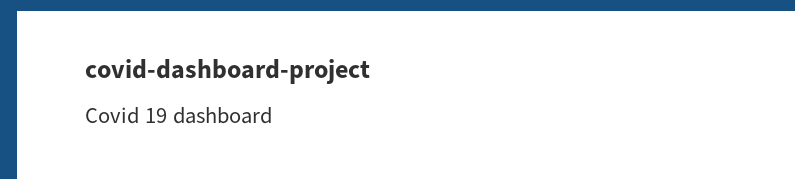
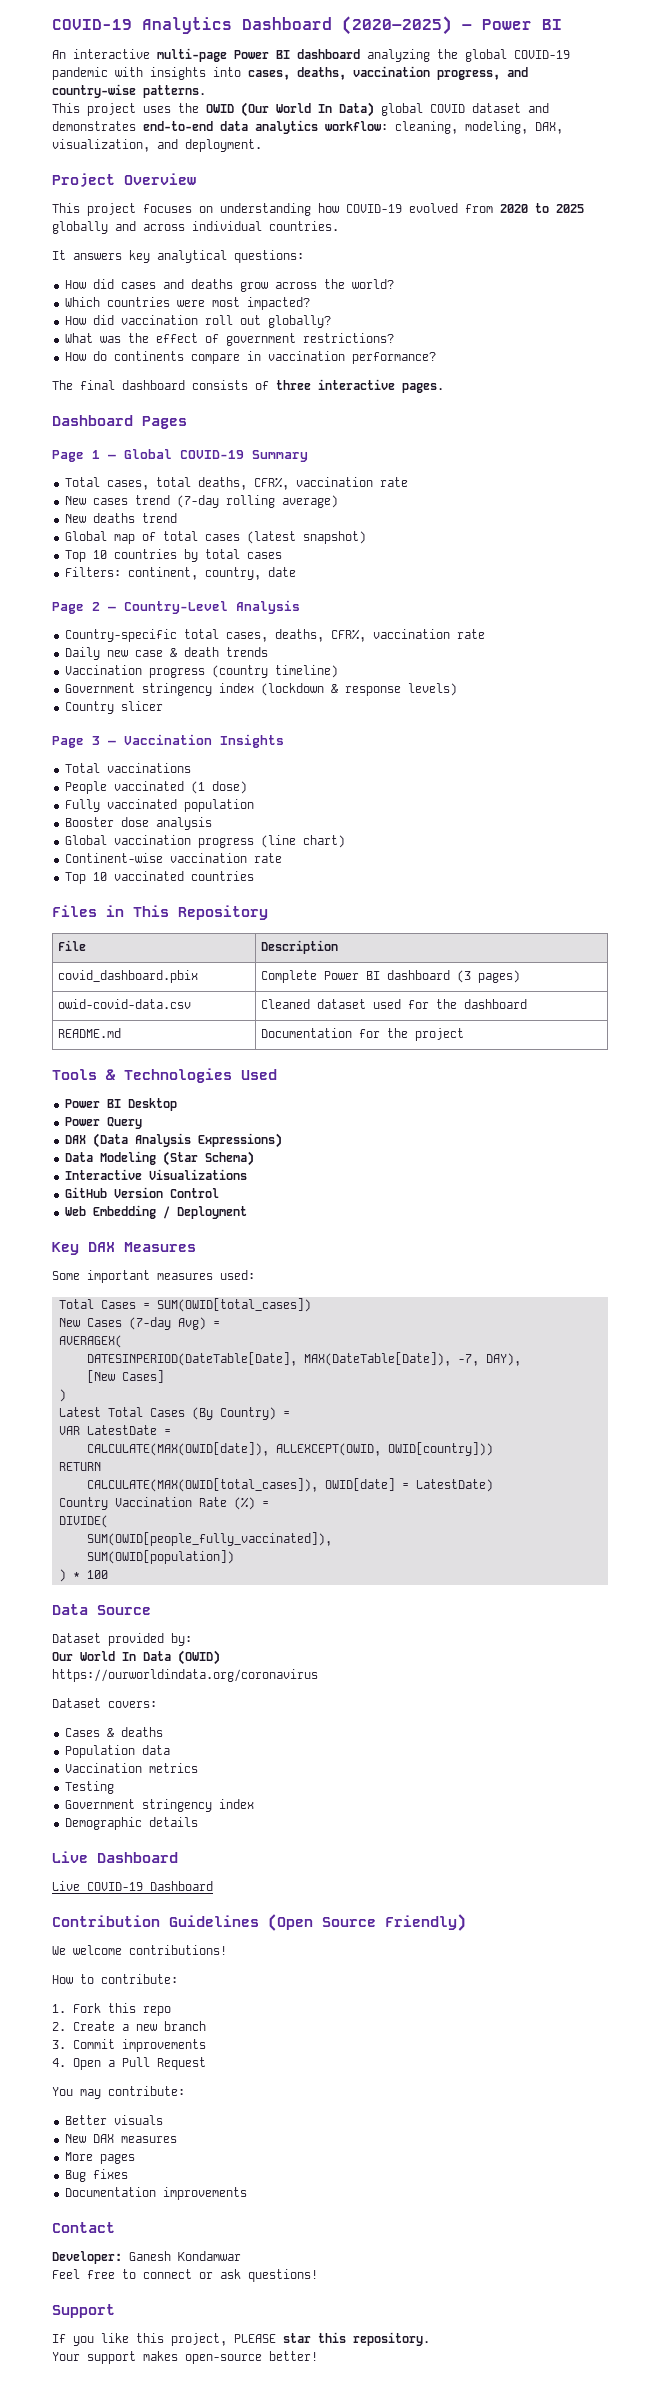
[85,59,370,84] [85,107,273,124] covid-dashboard-project // Covid 19 dashboard -> [52,16,562,35] [52,48,570,62] [52,66,528,80] [52,84,206,98] [52,102,549,117] [52,120,563,134] [52,139,262,152] [52,173,196,187] [52,203,584,216] [52,221,339,234] [52,250,304,263] [64,279,394,292] [64,297,310,310] [64,315,331,328] [64,333,394,346] [64,351,436,364] [52,379,444,393] [52,415,187,429] [52,449,308,462] [64,477,408,490] [64,495,338,508] [64,513,177,523] [64,531,366,544] [64,549,282,562] [64,567,296,580] [52,600,300,614] [64,629,485,642] [64,647,268,660] [64,665,338,678] [64,683,457,696] [64,701,163,714] [52,734,284,748] [64,763,191,773] [64,781,247,794] [64,799,254,812] [64,817,212,830] [64,835,345,848] [64,853,282,863] [64,871,254,884] [52,905,268,920] [58,940,87,951] [261,940,339,954] [58,970,199,983] [261,970,521,983] [58,999,192,1009] [261,999,528,1009] [58,1028,122,1038] [261,1028,465,1041] [52,1068,277,1083] [64,1098,177,1111] [64,1117,142,1129] [64,1133,282,1148] [64,1151,254,1166] [64,1169,247,1180] [64,1187,219,1198] [64,1205,247,1219] [52,1242,196,1255] [52,1270,255,1283] [58,1298,311,1312] [58,1317,220,1330] [58,1335,122,1348] [86,1352,521,1366] [86,1370,164,1383] [58,1389,66,1402] [58,1407,290,1420] [58,1425,171,1435] [86,1442,493,1456] [58,1462,101,1471] [86,1478,493,1492] [58,1497,269,1510] [58,1515,108,1528] [86,1532,332,1546] [86,1550,234,1564] [58,1569,108,1582] [52,1604,151,1615] [52,1633,192,1646] [52,1650,220,1665] [52,1669,318,1682] [52,1698,157,1708] [64,1727,163,1737] [64,1745,170,1758] [64,1763,198,1773] [64,1781,114,1794] [64,1799,254,1812] [64,1817,198,1830] [52,1851,178,1863] [52,1881,213,1891] [52,1914,466,1931] [52,1945,227,1955] [52,1974,178,1984] [52,2003,171,2016] [52,2021,206,2031] [52,2039,206,2052] [52,2057,206,2070] [52,2086,185,2099] [64,2115,163,2125] [64,2134,177,2143] [64,2152,135,2164] [64,2169,128,2182] [64,2187,247,2200] [52,2222,115,2233] [52,2251,241,2264] [52,2269,318,2282] [52,2304,115,2318] [52,2332,430,2346] [52,2351,318,2364] COVID-19 Analytics Dashboard (2020–2025) – Power BI // An interactive multi-page Power BI dashboard analyzing the global COVID-19 pandemic with insights into cases, deaths, vaccination progress, and country-wise patterns. // This project uses the OWID (Our World In Data) global COVID dataset and demonstrates end-to-end data analytics workflow: cleaning, modeling, DAX, visualization, and deployment. // Project Overview // This project focuses on understanding how COVID-19 evolved from 2020 to 2025 globally and across individual countries. // It answers key analytical questions: // How did cases and deaths grow across the world? // Which countries were most impacted? // How did vaccination roll out globally? // What was the effect of government restrictions? // How do continents compare in vaccination performance? // The final dashboard consists of three interactive pages. // Dashboard Pages // Page 1 — Global COVID-19 Summary // Total cases, total deaths, CFR%, vaccination rate // New cases trend (7-day rolling average) // New deaths trend // Global map of total cases (latest snapshot) // Top 10 countries by total cases // Filters: continent, country, date // Page 2 — Country-Level Analysis // Country-specific total cases, deaths, CFR%, vaccination rate // Daily new case & death trends // Vaccination progress (country timeline) // Government stringency index (lockdown & response levels) // Country slicer // Page 3 — Vaccination Insights // Total vaccinations // People vaccinated (1 dose) // Fully vaccinated population // Booster dose analysis // Global vaccination progress (line chart) // Continent-wise vaccination rate // Top 10 vaccinated countries // Files in This Repository // File | Description // covid_dashboard.pbix | Complete Power BI dashboard (3 pages) // owid-covid-data.csv | Cleaned dataset used for the dashboard // README.md | Documentation for the project // Tools & Technologies Used // Power BI Desktop // Power Query // DAX (Data Analysis Expressions) // Data Modeling (Star Schema) // Interactive Visualizations // GitHub Version Control // Web Embedding / Deployment // Key DAX Measures // Some important measures used: // Total Cases = SUM(OWID[total_cases]) // New Cases (7-day Avg) = // AVERAGEX( // DATESINPERIOD(DateTable[Date], MAX(DateTable[Date]), -7, DAY), // [New Cases] // ) // Latest Total Cases (By Country) = // VAR LatestDate = // CALCULATE(MAX(OWID[date]), ALLEXCEPT(OWID, OWID[country])) // RETURN // CALCULATE(MAX(OWID[total_cases]), OWID[date] = LatestDate) // Country Vaccination Rate (%) = // DIVIDE( // SUM(OWID[people_fully_vaccinated]), // SUM(OWID[population]) // ) * 100 // Data Source // Dataset provided by: // Our World In Data (OWID) // https://ourworldindata.org/coronavirus // Dataset covers: // Cases & deaths // Population data // Vaccination metrics // Testing // Government stringency index // Demographic details // Live Dashboard // Live COVID-19 Dashboard // Contribution Guidelines (Open Source Friendly) // We welcome contributions! // How to contribute: // 1. Fork this repo // 2. Create a new branch // 3. Commit improvements // 4. Open a Pull Request // You may contribute: // Better visuals // New DAX measures // More pages // Bug fixes // Documentation improvements // Contact // Developer: Ganesh Kondamwar // Feel free to connect or ask questions! // Support // If you like this project, PLEASE star this repository. // Your support makes open-source better!

